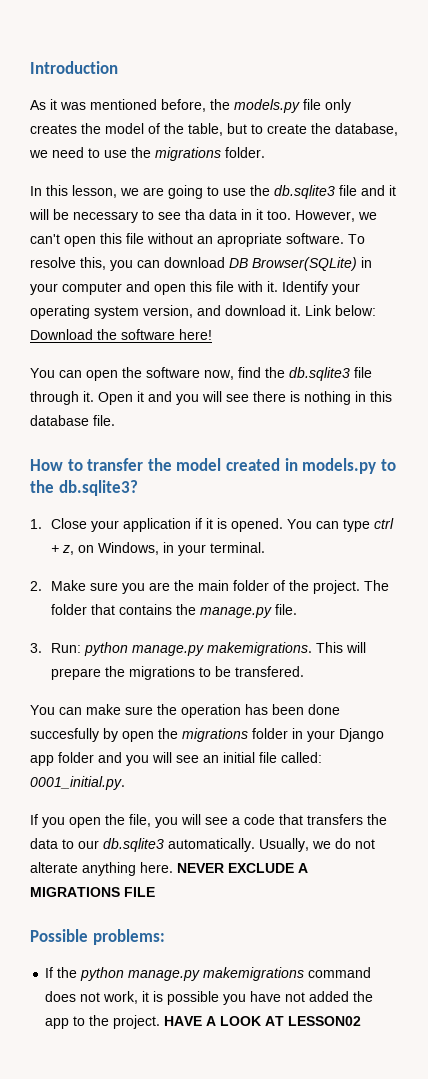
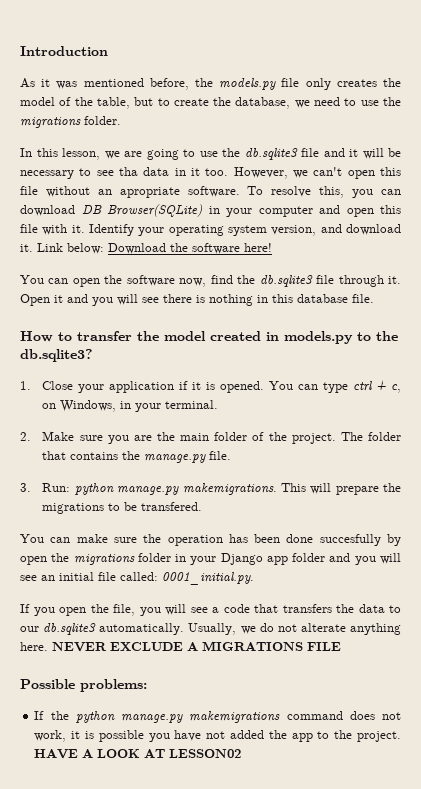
[61,545,74,555] z, -> [391,384,402,393] c,

